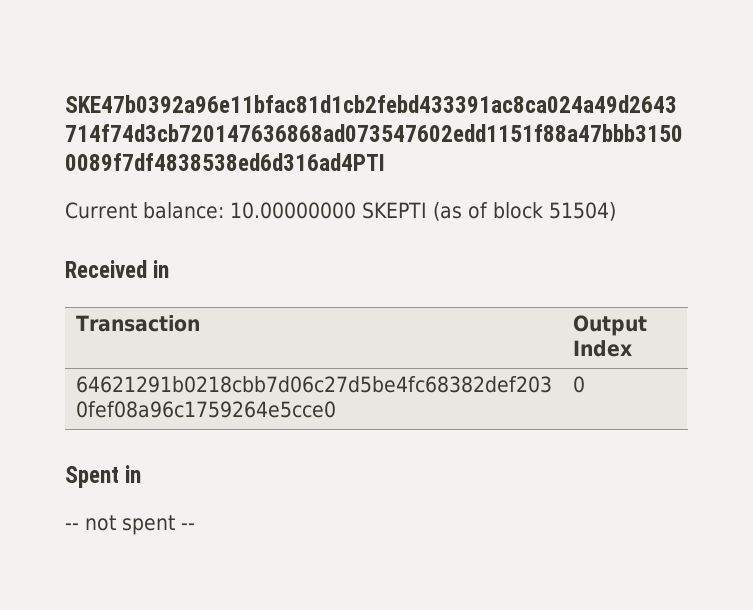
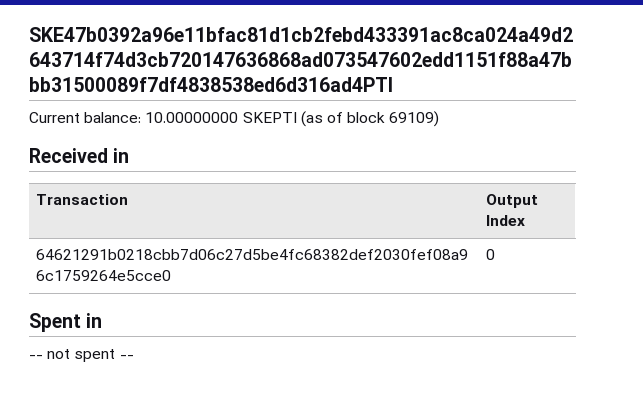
[549,202,616,221] 51504) -> [389,111,440,127] 69109)

